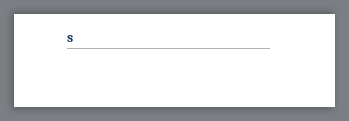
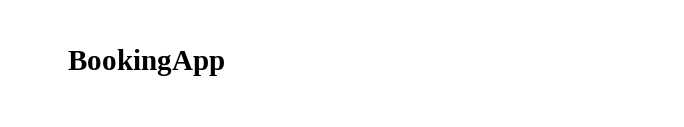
[67,35,73,42] s -> [68,49,225,76] BookingApp

